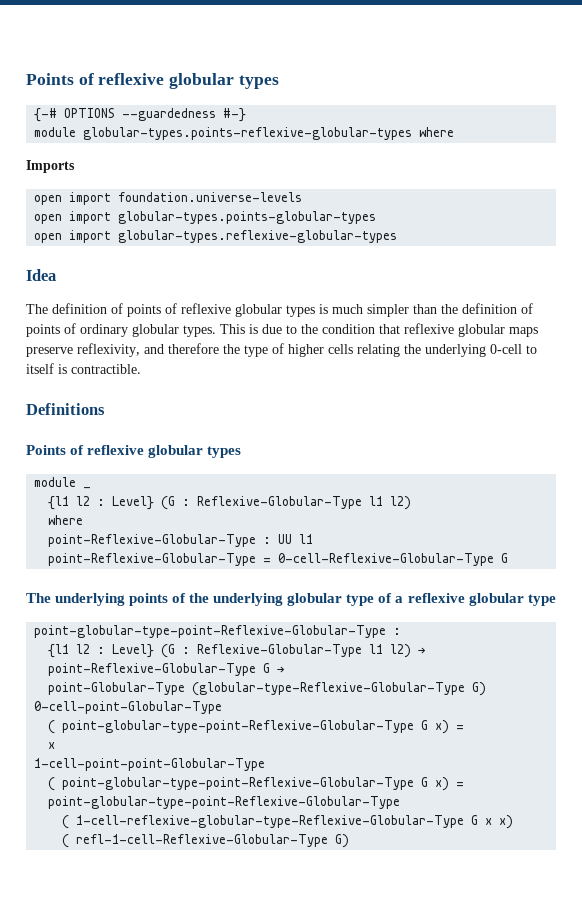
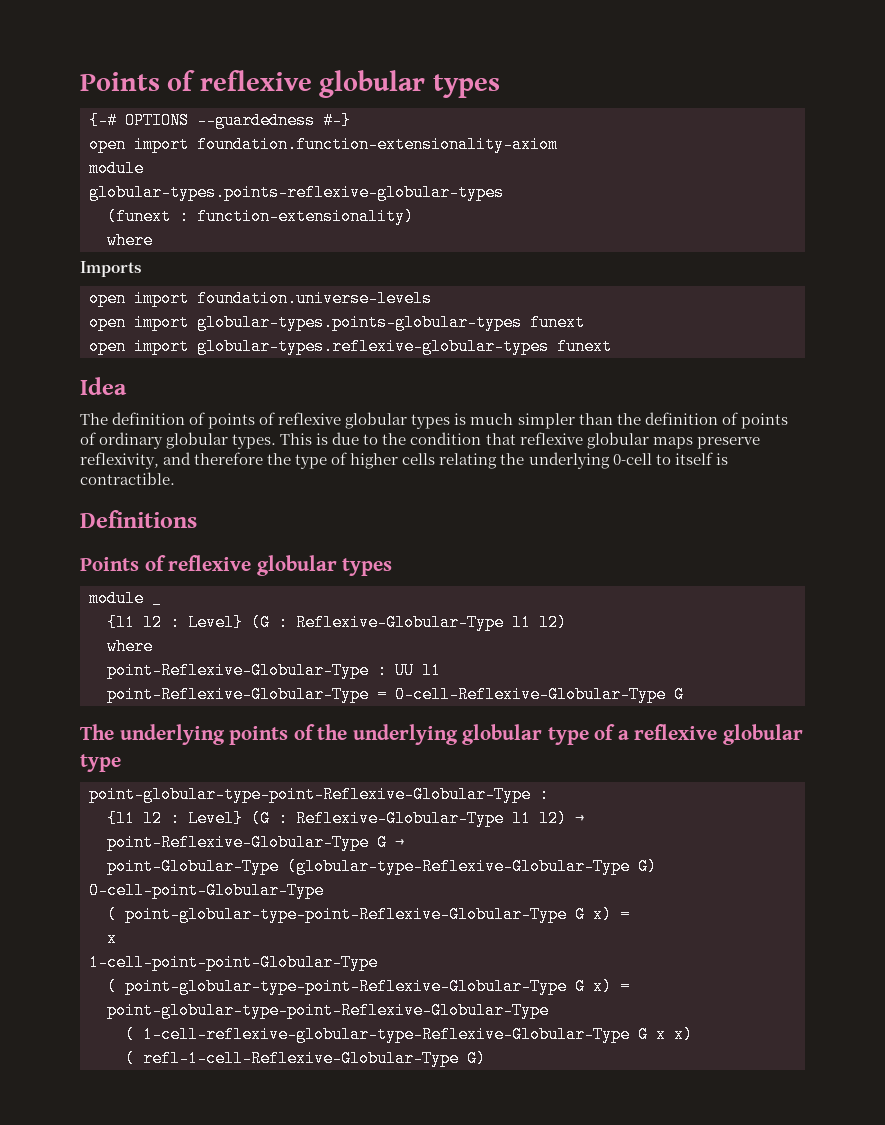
[34,127,77,137] // module -> [89,136,558,153] [89,160,144,177] // open import foundation.function-extensionality-axiom // module //
(413, 133) none -> [107,208,414,225] // (funext : function-extensionality) //
(377, 217) none -> [530,314,585,331] funext
(398, 236) none -> [557,338,612,355] funext

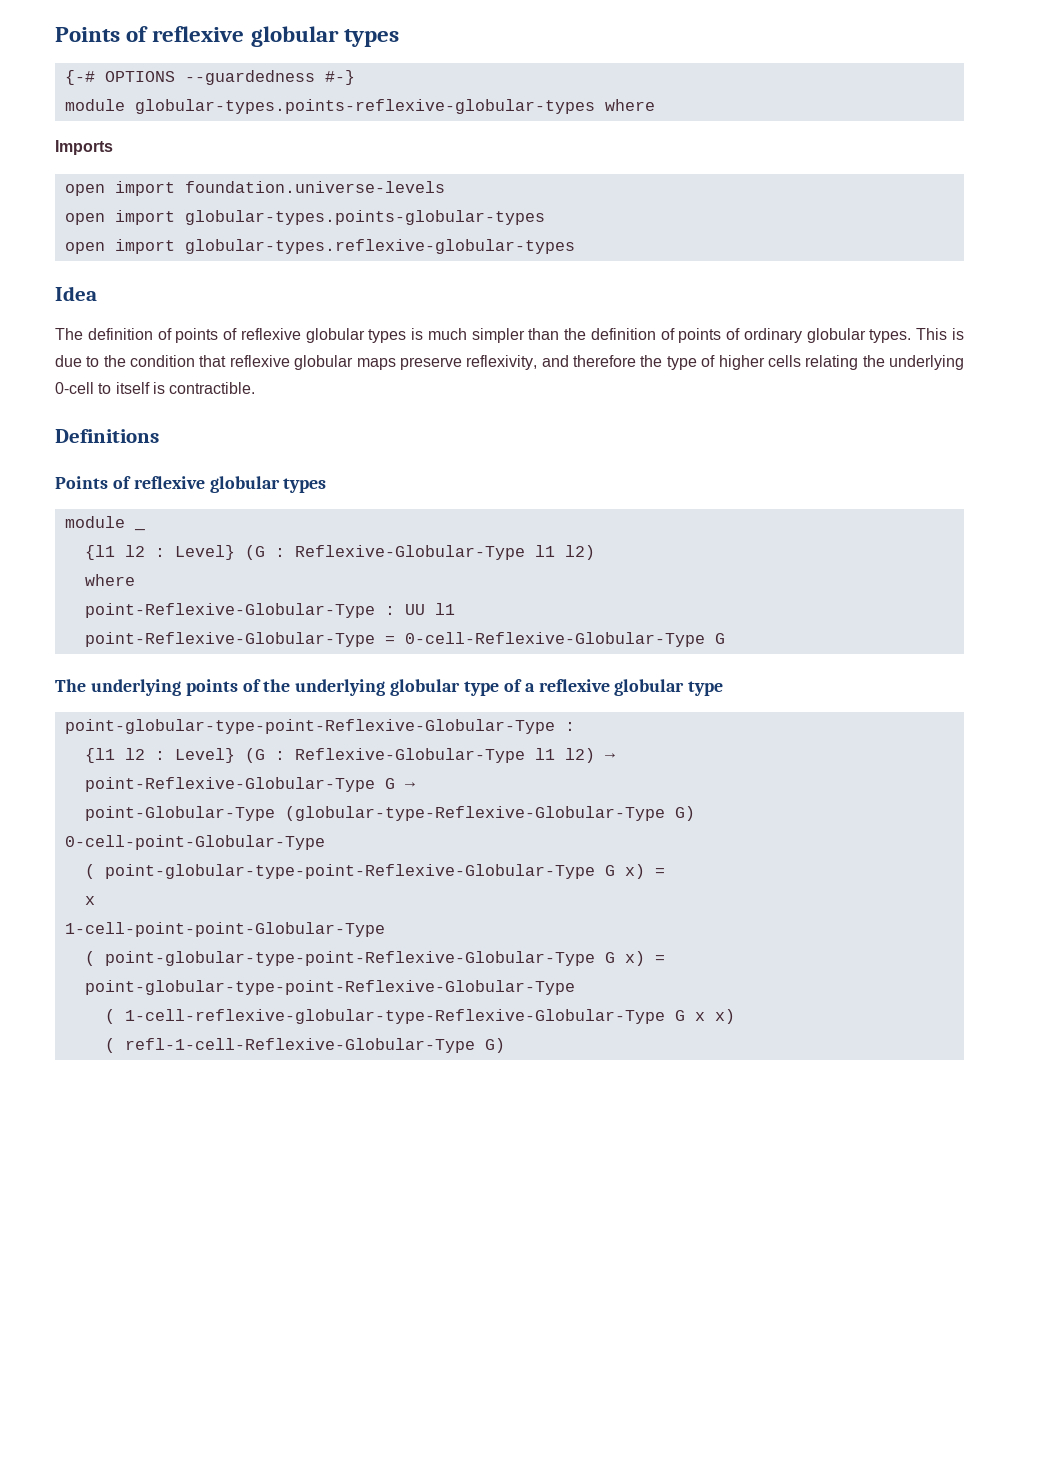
[89,136,558,153] [89,160,144,177] // open import foundation.function-extensionality-axiom // module // -> [64,99,125,111] // module
[107,208,414,225] // (funext : function-extensionality) // -> (595, 106) none
[530,314,585,331] funext -> (545, 217) none
[557,338,612,355] funext -> (575, 246) none

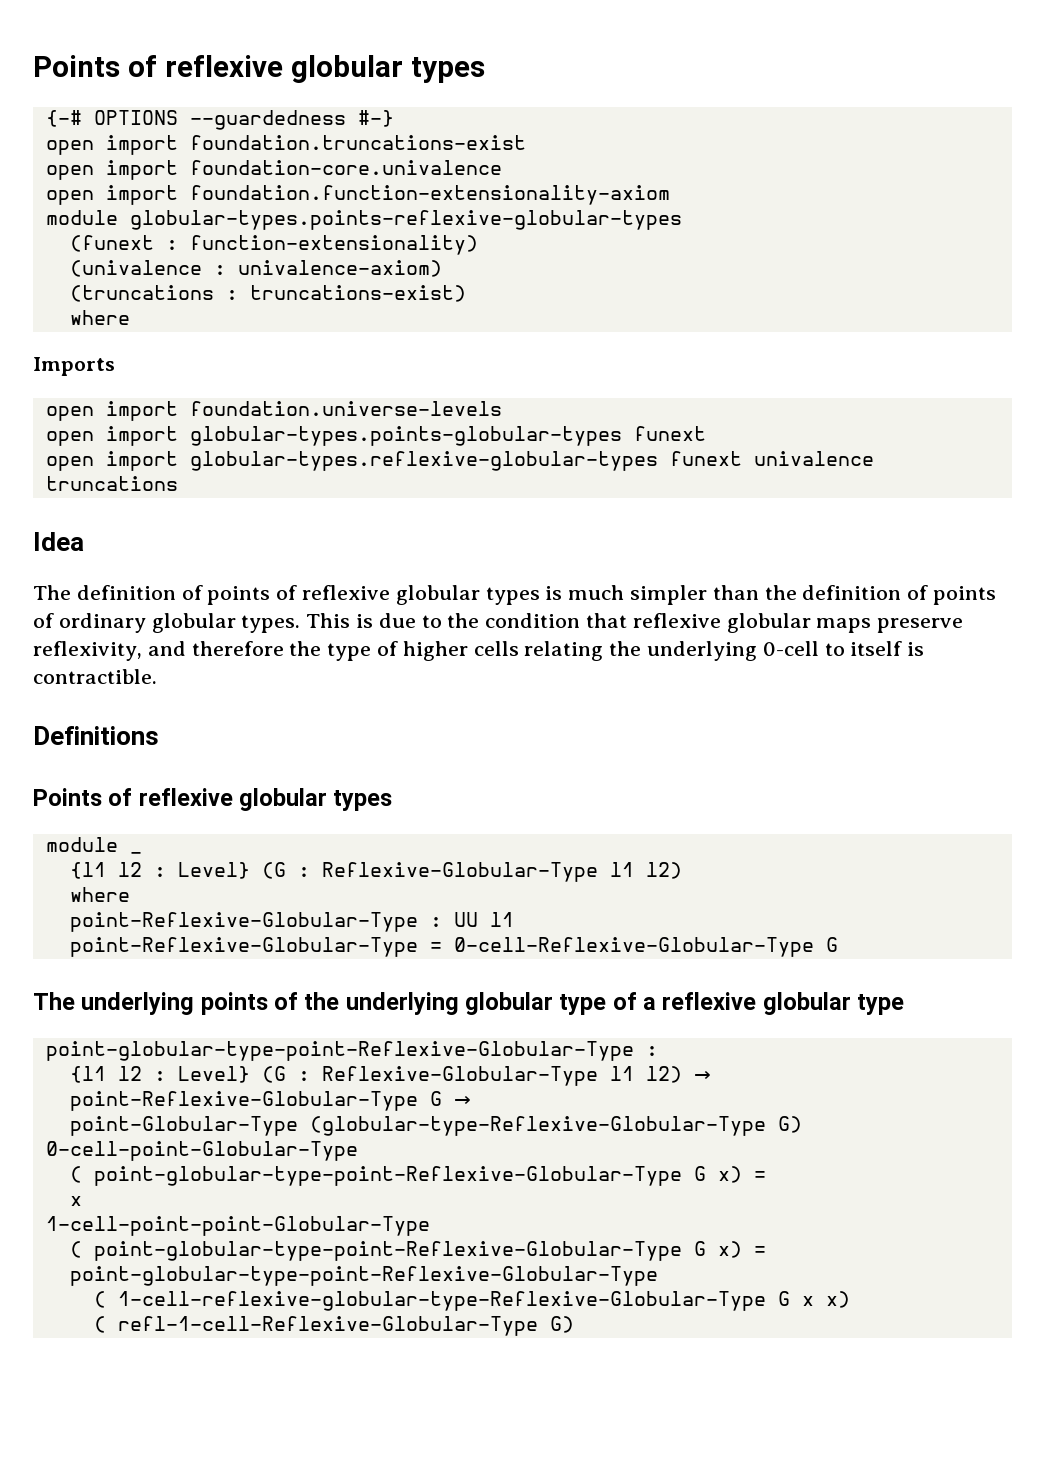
[64,99,595,114] module globular-types.points-reflexive-globular-types -> [45,135,526,155] [45,160,502,180] [45,185,670,205] [45,210,682,230] [69,235,478,255] [69,260,442,277] [69,285,466,302] open import foundation.truncations-exist // open import foundation-core.univalence // open import foundation.function-extensionality-axiom // module globular-types.points-reflexive-globular-types // (funext : function-extensionality) // (univalence : univalence-axiom) // (truncations : truncations-exist) //
(545, 217) none -> [633,426,706,441] funext
(575, 246) none -> [669,451,874,466] [45,476,178,491] funext univalence truncations

